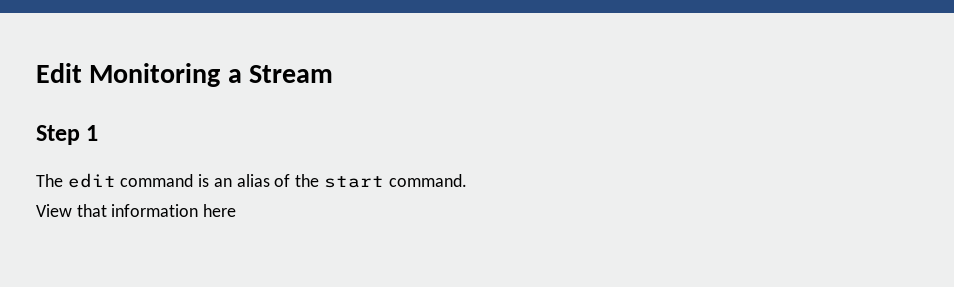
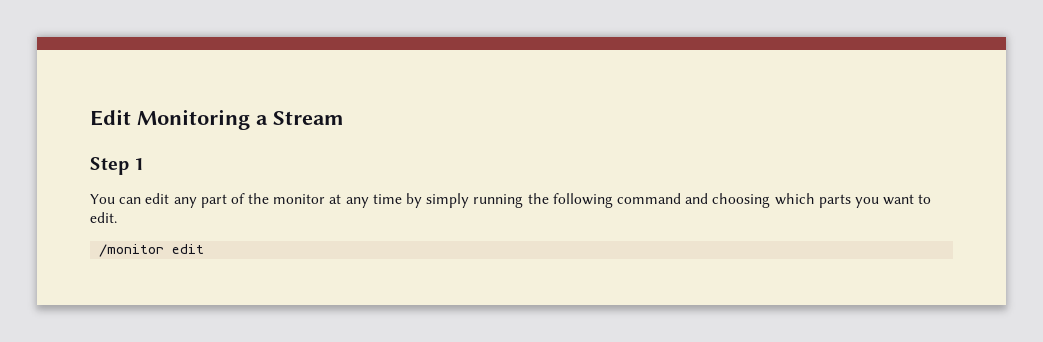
[36,173,467,188] [36,204,237,217] The edit command is an alias of the start command. // View that information here -> [90,193,932,208] [90,212,117,223] [99,244,205,257] You can edit any part of the monitor at any time by simply running the following command and choosing which parts you want to edit. // /monitor edit

